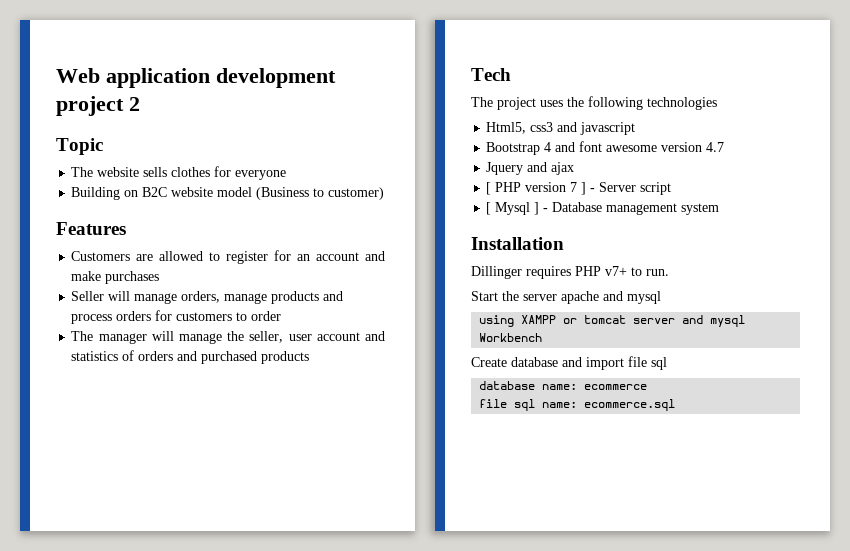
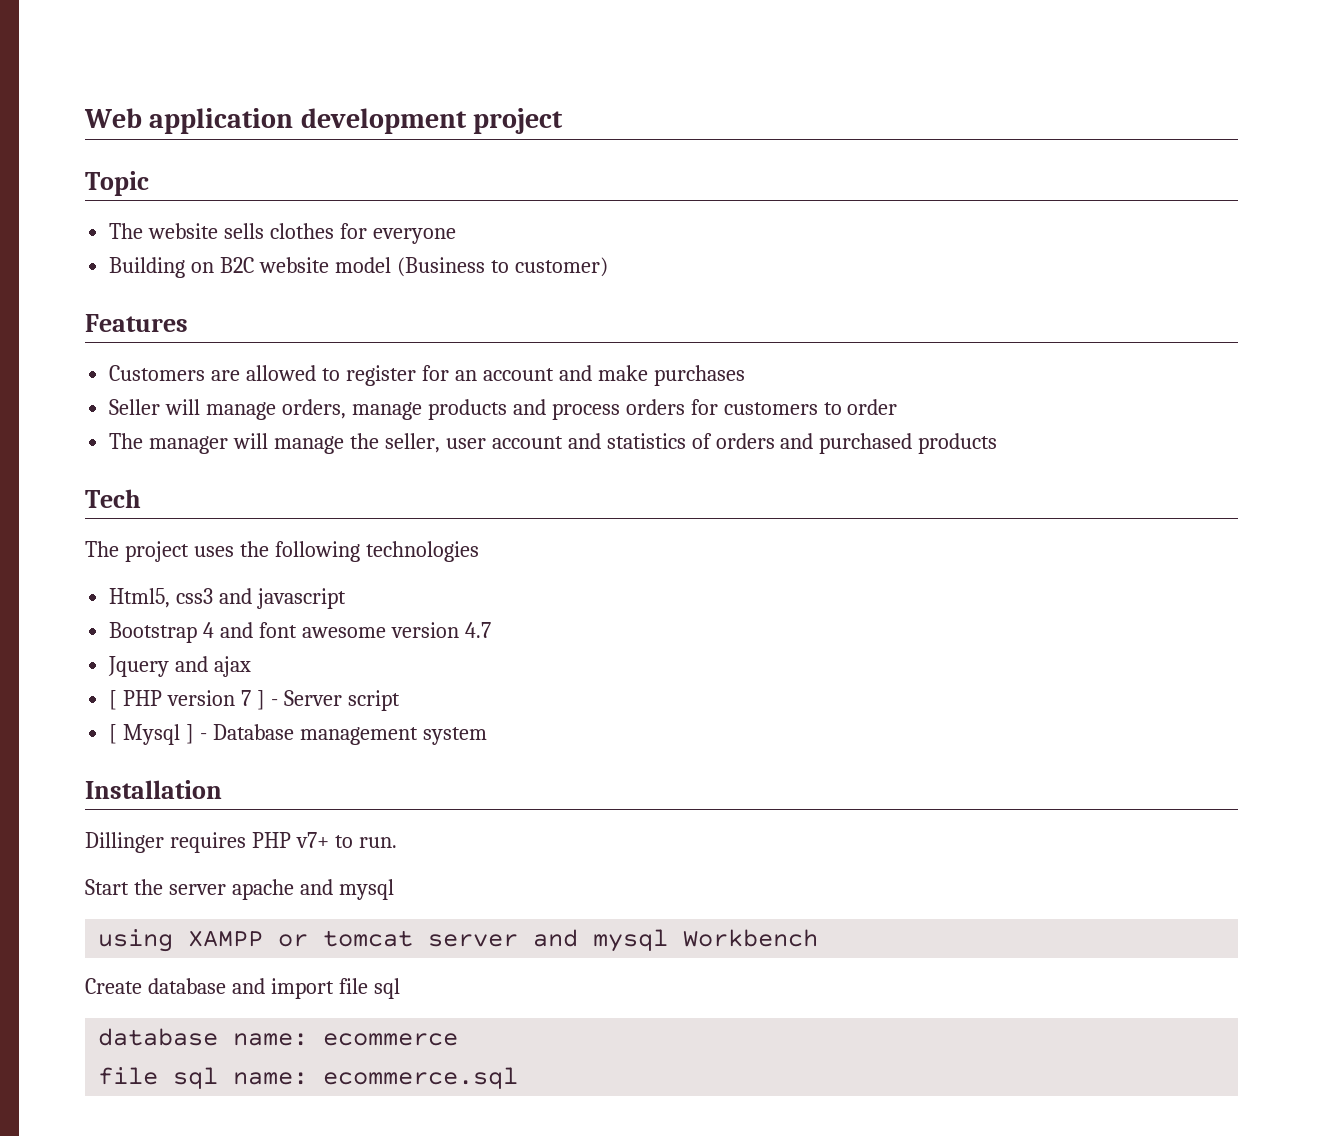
[129,97,140,111] 2 -> (564, 121) none

